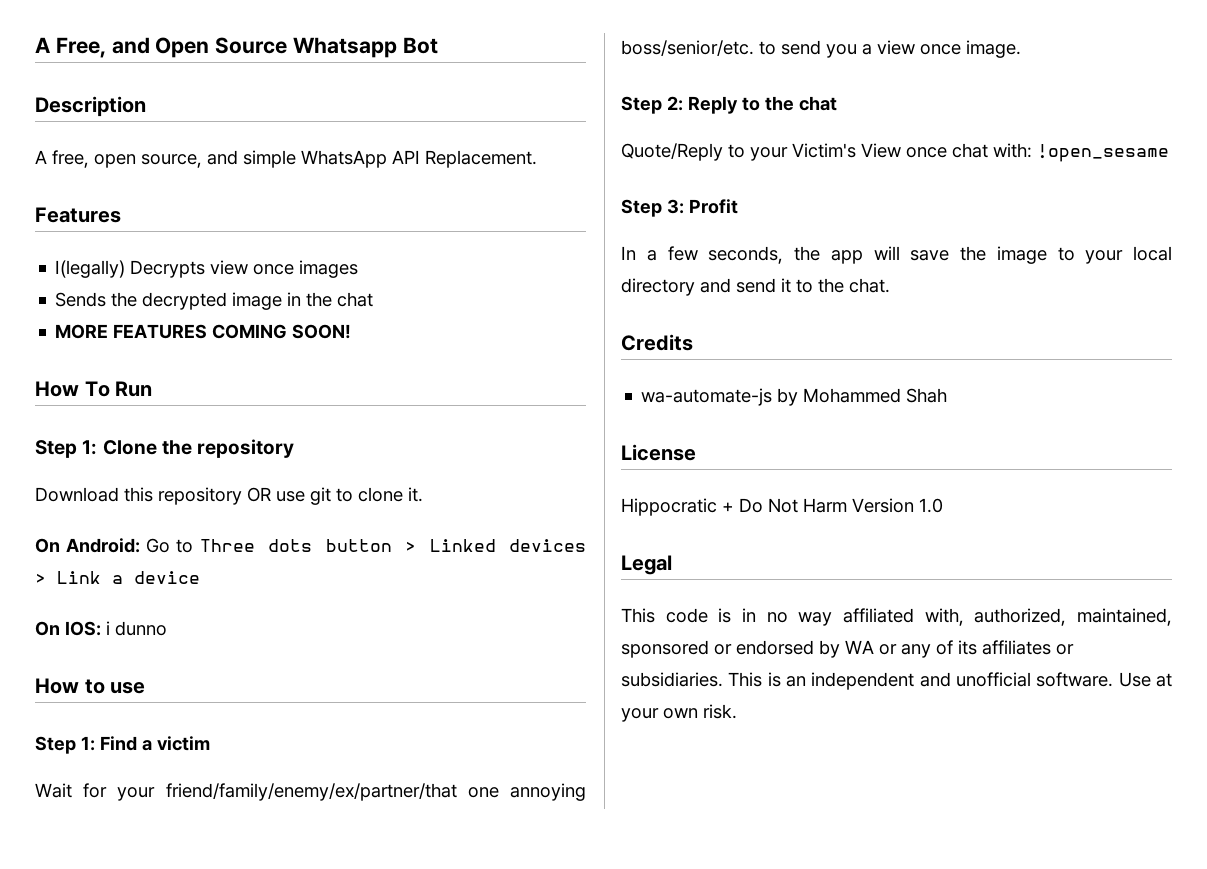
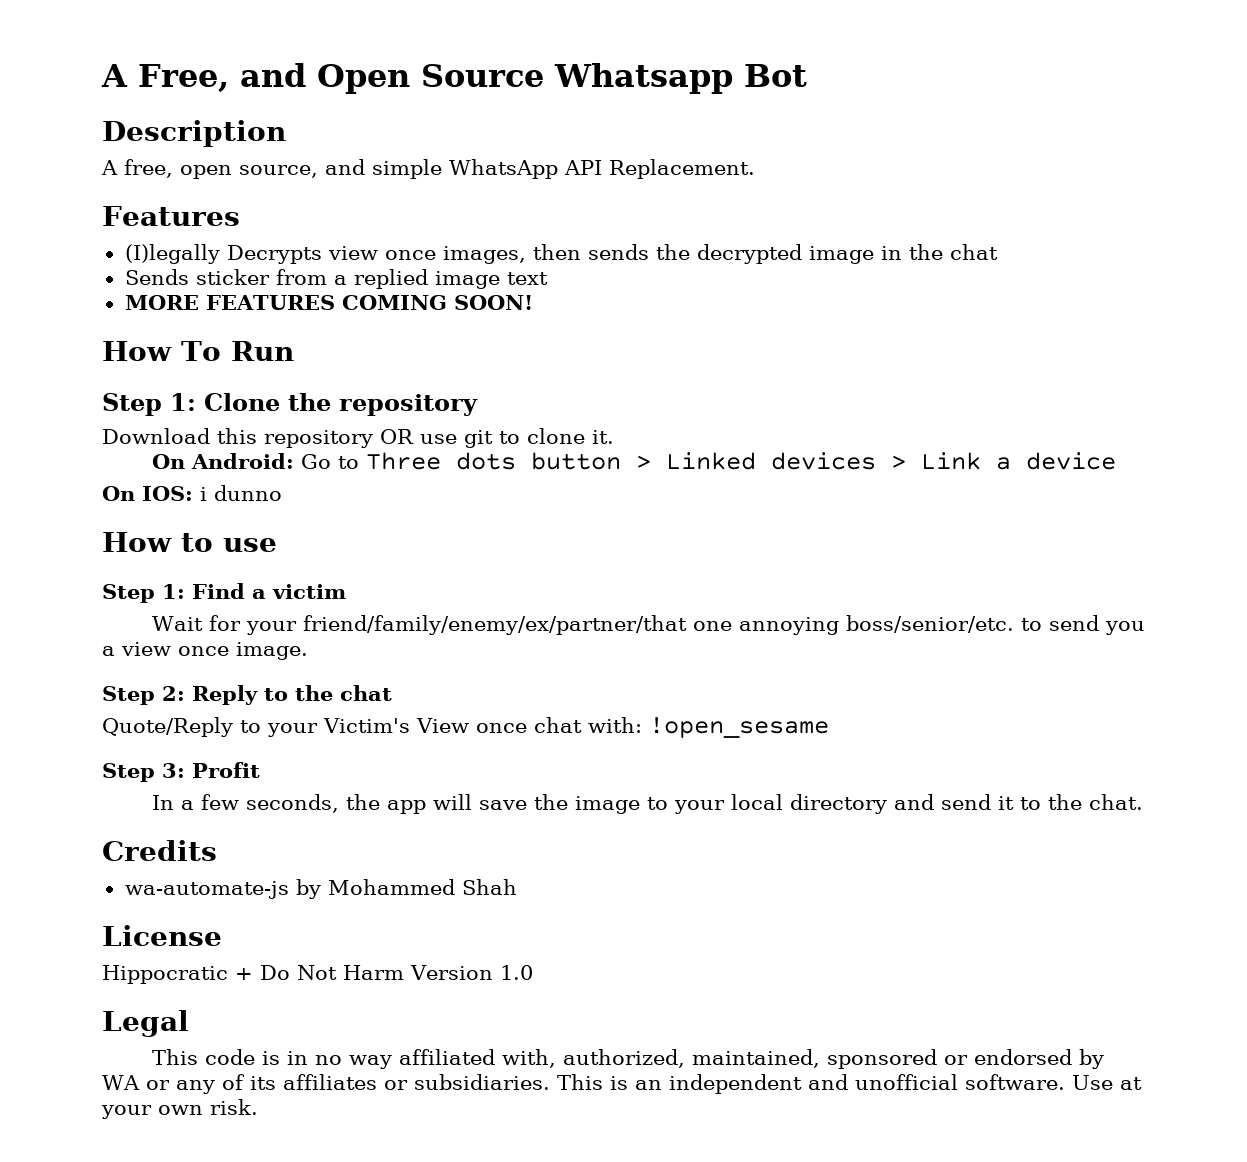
[55,260,126,278] I(legally) -> [124,244,220,264] (I)legally
[299,260,359,278] [55,292,107,307] images // Sends -> [442,244,649,264] images, then sends
(374, 299) none -> [124,269,548,289] // Sends sticker from a replied image text

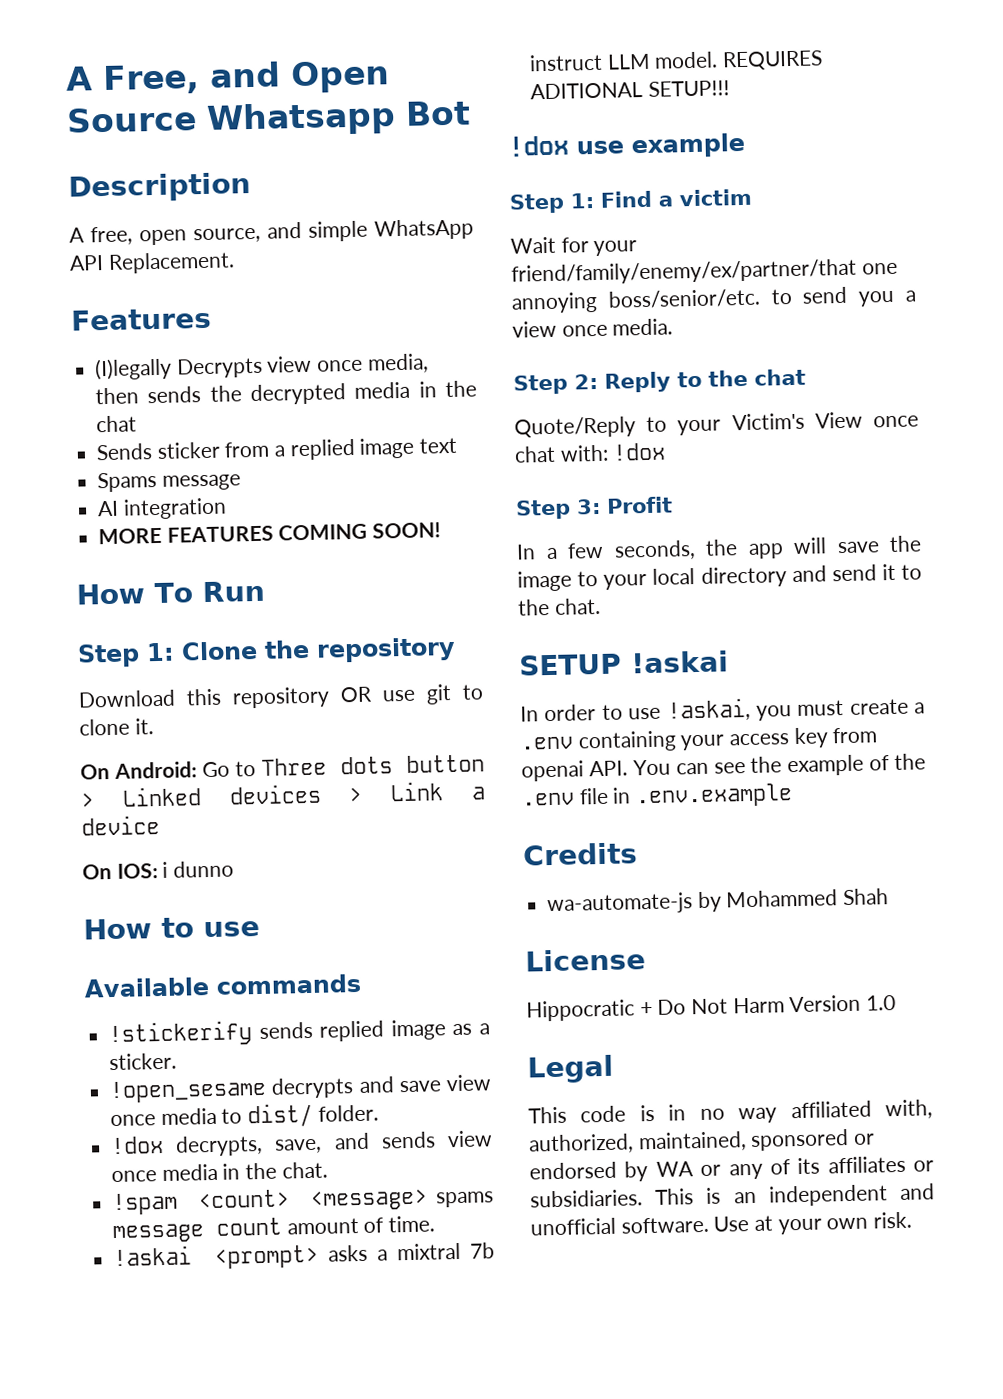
[442,246,526,264] images, -> [366,353,429,374] media,
[808,246,874,264] image -> [354,381,411,399] media
(548, 278) none -> [97,471,241,493] [97,497,227,520] // Spams message // AI integration
(277, 545) none -> [84,973,361,998] [108,1019,490,1048] [109,1052,178,1071] [109,1074,491,1104] [110,1102,379,1128] [110,1130,493,1157] [111,1161,328,1183] [112,1188,494,1216] [112,1215,436,1244] [113,1242,495,1269] [529,50,824,72] [530,80,730,100] [508,132,745,159] // Available commands // !stickerify sends replied image as a sticker. // !open_sesame decrypts and save view once media to dist/ folder. // !dox decrypts, save, and sends view once media in the chat. // !spam <count> <message> spams message count amount of time. // !askai <prompt> asks a mixtral 7b instruct LLM model. REQUIRES ADITIONAL SETUP!!! // !dox use example
[236,642,308,660] image. -> [612,318,674,336] media.
[649,717,829,738] !open_sesame -> [612,442,667,461] !dox
(1143, 802) none -> [519,650,729,676] [520,697,925,722] [520,727,878,753] [521,753,926,782] [521,783,794,809] // SETUP !askai // In order to use !askai, you must create a .env containing your access key from openai API. You can see the example of the .env file in .env.example

